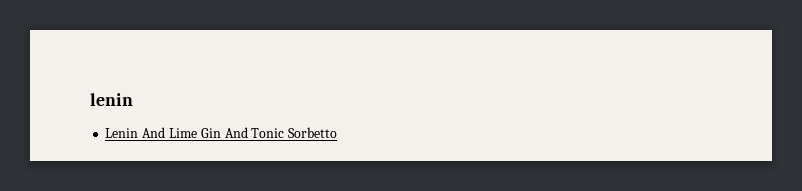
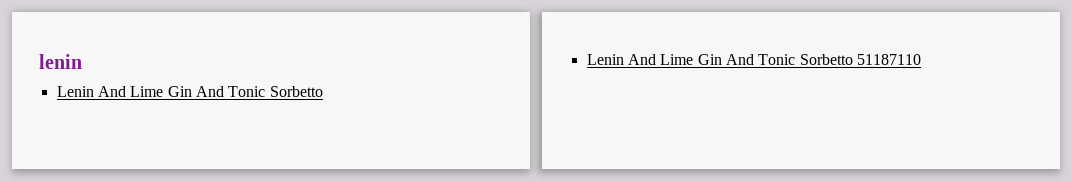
(338, 132) none -> [586,54,921,65] // Lenin And Lime Gin And Tonic Sorbetto 51187110

